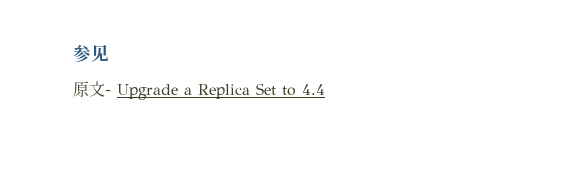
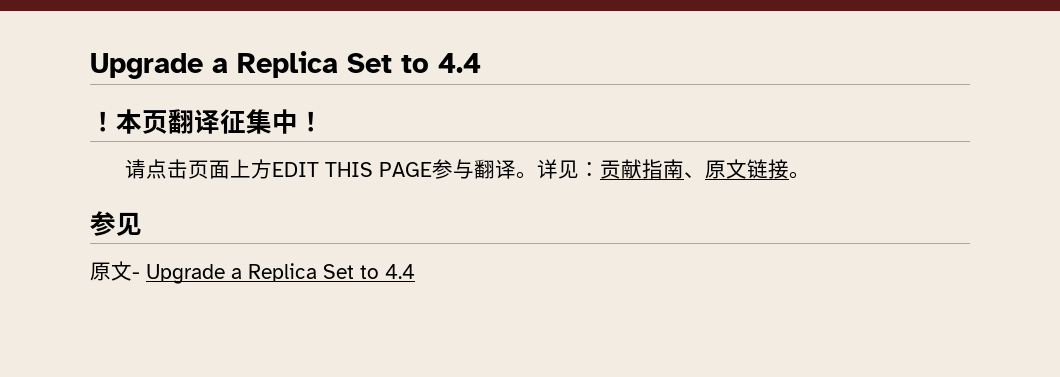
(73, 53) none -> [90,51,481,79] [90,109,324,134] [124,159,810,179] Upgrade a Replica Set to 4.4 // ！本页翻译征集中！ // 请点击页面上方EDIT THIS PAGE参与翻译。详见：贡献指南、原文链接。 //

